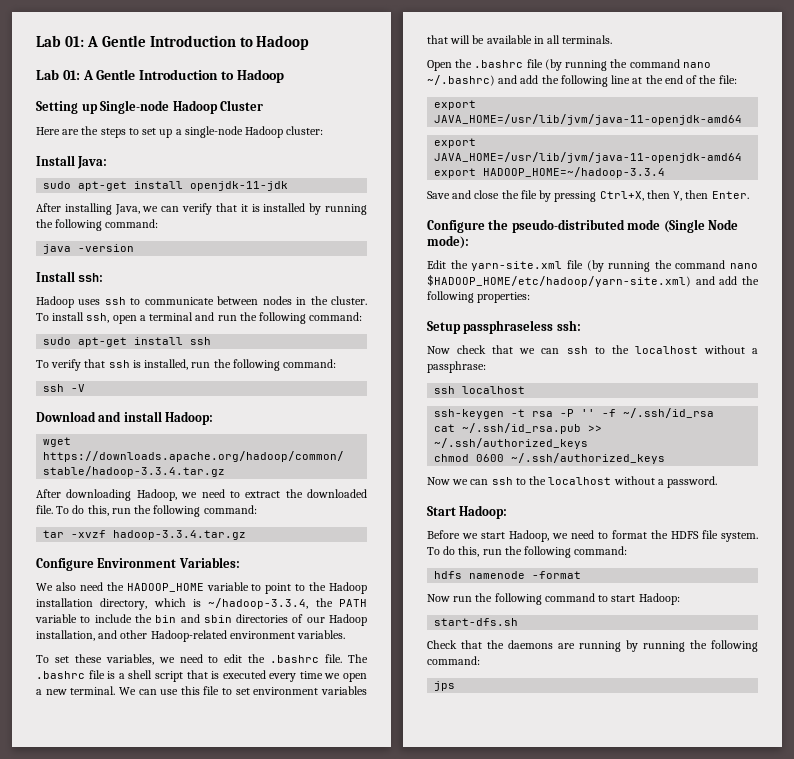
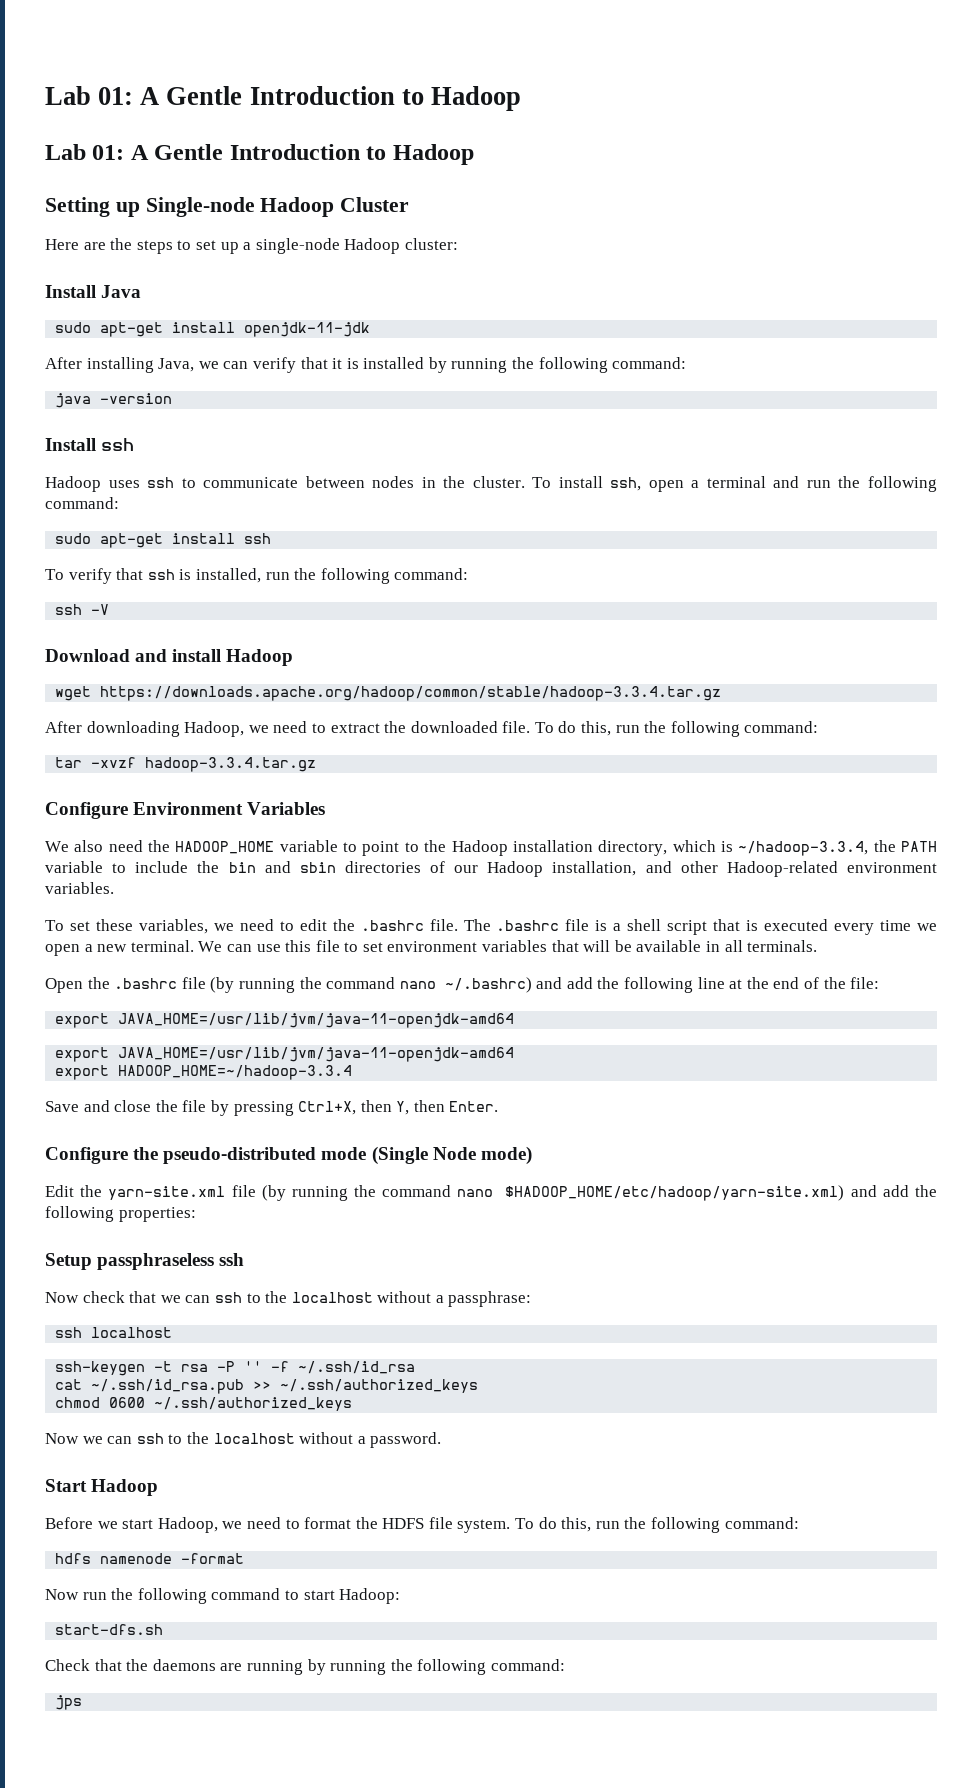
[77,156,108,169] Java: -> [101,285,142,298] Java
[78,273,104,282] ssh: -> [101,438,135,451] ssh
[165,411,214,425] Hadoop: -> [226,649,294,666] Hadoop
[178,557,240,568] Variables: -> [247,802,326,815] Variables
[427,235,469,249] mode): -> [480,1146,532,1165] mode)
[556,320,581,331] ssh: -> [219,1253,245,1266] ssh
[459,505,508,519] Hadoop: -> [91,1479,159,1496] Hadoop

